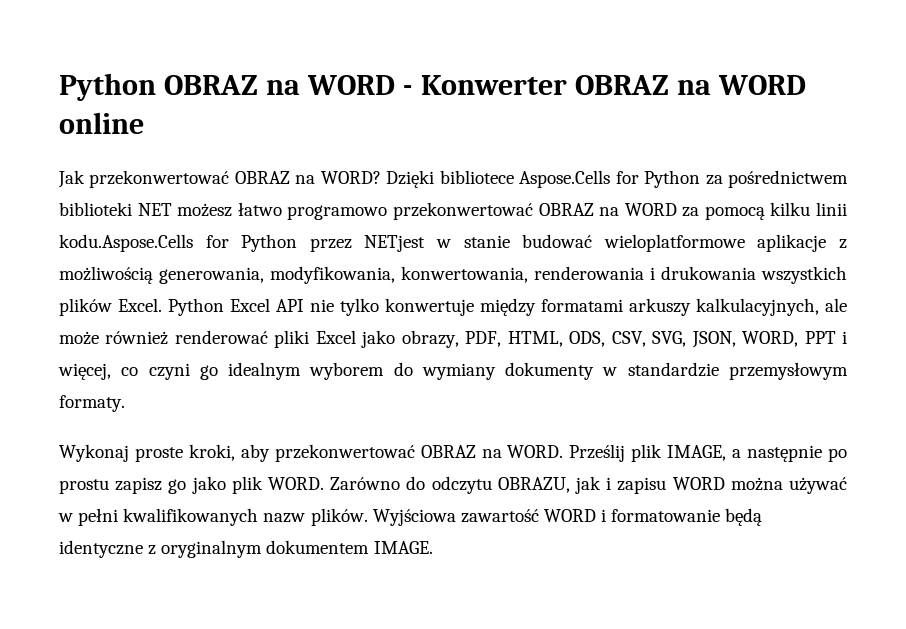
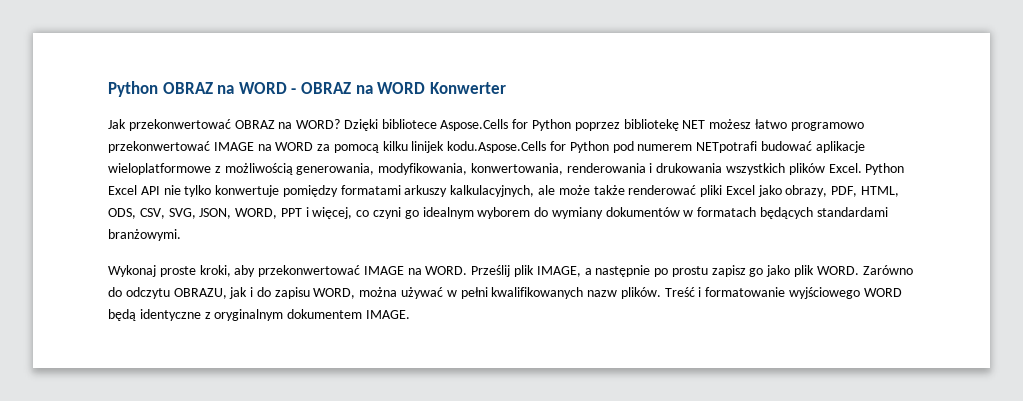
[420,75,806,95] [59,112,144,134] Konwerter OBRAZ na WORD online -> [300,82,506,94] OBRAZ na WORD Konwerter
[705,170,849,188] [59,202,132,216] za pośrednictwem biblioteki -> [574,119,679,131] poprzez bibliotekę
[538,203,594,216] OBRAZ -> [213,142,254,151] IMAGE
[816,202,848,216] linii -> [411,141,445,153] linijek
[309,234,827,252] przez NETjest w stanie budować wieloplatformowe aplikacje -> [612,141,865,153] [108,163,211,175] pod numerem NETpotrafi budować aplikacje wieloplatformowe
[480,298,536,316] między -> [282,185,338,197] pomiędzy
[105,331,169,345] również -> [593,185,625,195] także
[505,362,848,380] [59,395,125,412] dokumenty w standardzie przemysłowym formaty. -> [605,207,888,219] [108,229,181,241] dokumentów w formatach będących standardami branżowymi.
[420,445,476,458] OBRAZ -> [363,266,404,275] IMAGE
[617,477,725,494] zapisu WORD -> [256,287,356,299] do zapisu WORD,
[372,509,721,526] Wyjściowa zawartość WORD i formatowanie -> [664,287,902,299] Treść i formatowanie wyjściowego WORD

